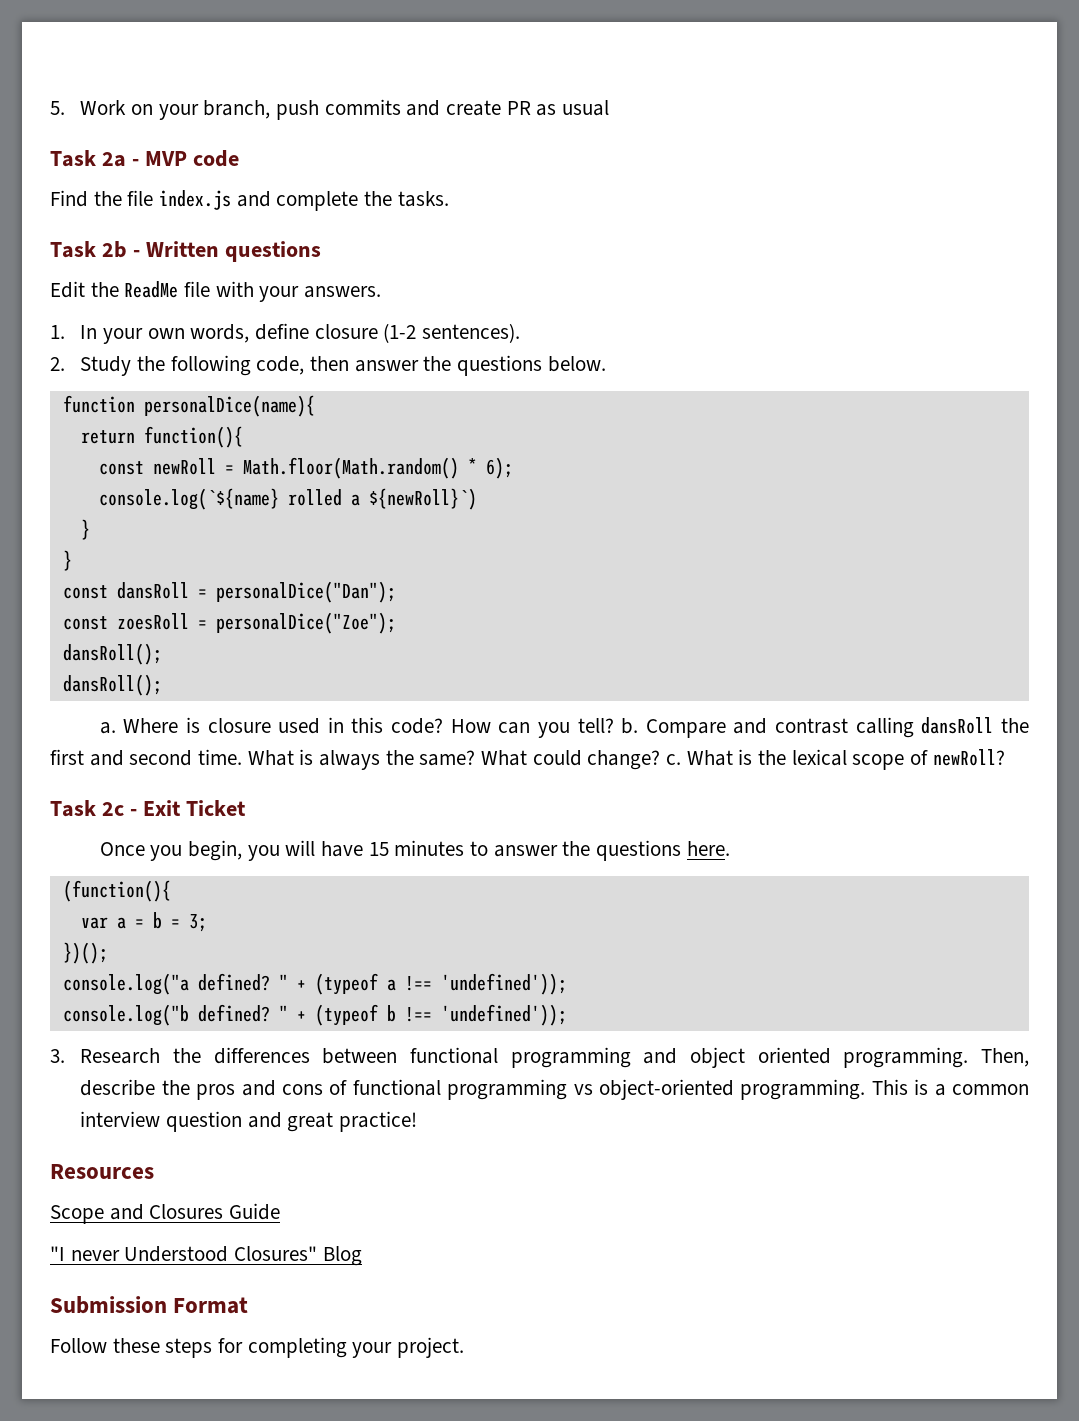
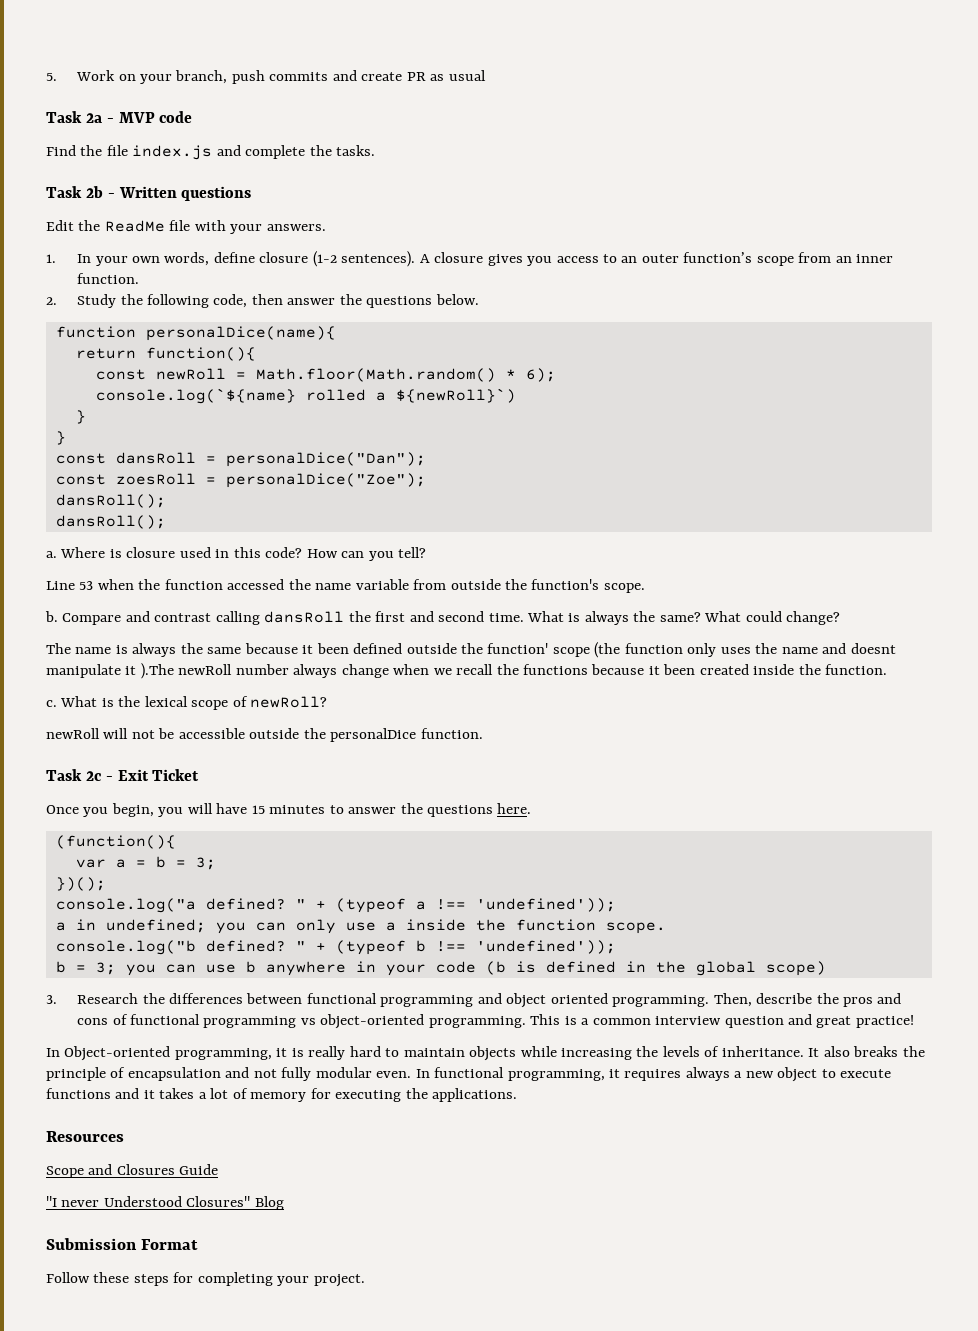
(521, 333) none -> [419,252,894,266] [77,273,140,284] A closure gives you access to an outer function’s scope from an inner function.
(614, 725) none -> [46,579,645,593] // Line 53 when the function accessed the name variable from outside the function's scope. //
(661, 760) none -> [46,642,896,658] [46,663,888,679] // The name is always the same because it been defined outside the function' scope (the function only uses the name and doesnt manipulate it ).The newRoll number always change when we recall the functions because it been created inside the function. //
(1005, 757) none -> [46,728,483,742] // newRoll will not be accessible outside the personalDice function.
(567, 984) none -> [55,919,666,934] // a in undefined; you can only use a inside the function scope.
(567, 1015) none -> [55,961,826,976] // b = 3; you can use b anywhere in your code (b is defined in the global scope)
(418, 1121) none -> [46,1046,925,1061] [46,1067,892,1082] [46,1088,518,1102] // In Object-oriented programming, it is really hard to maintain objects while increasing the levels of inheritance. It also breaks the principle of encapsulation and not fully modular even. In functional programming, it requires always a new object to execute functions and it takes a lot of memory for executing the applications.

